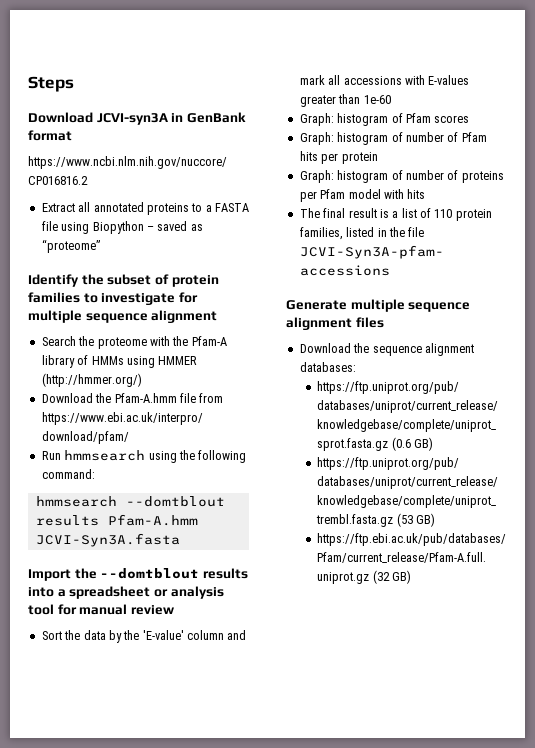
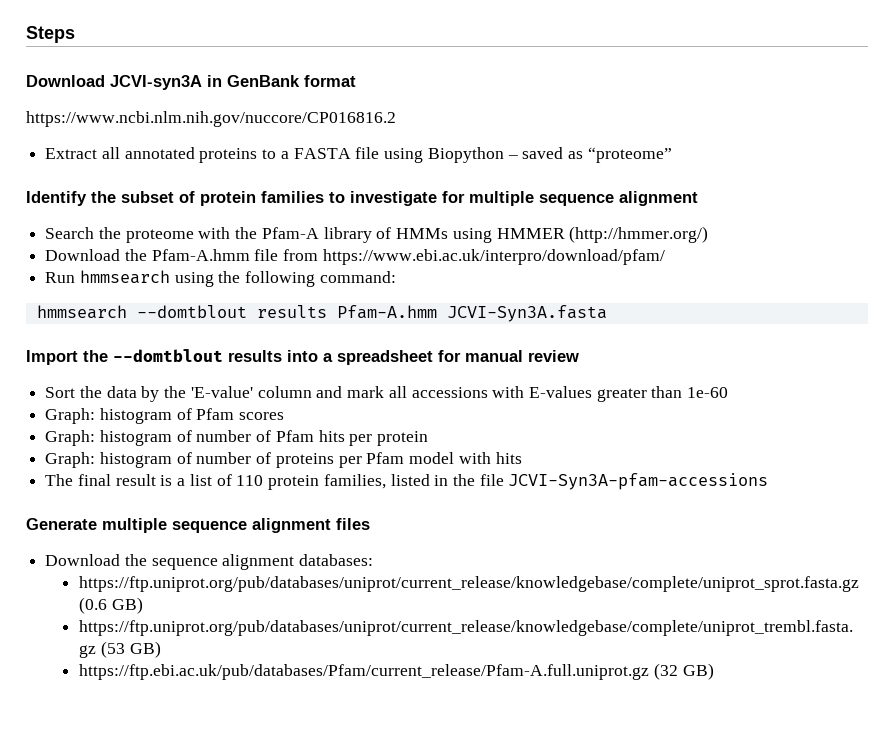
[153,586,224,599] [28,604,54,615] or analysis tool -> (433, 357) none

